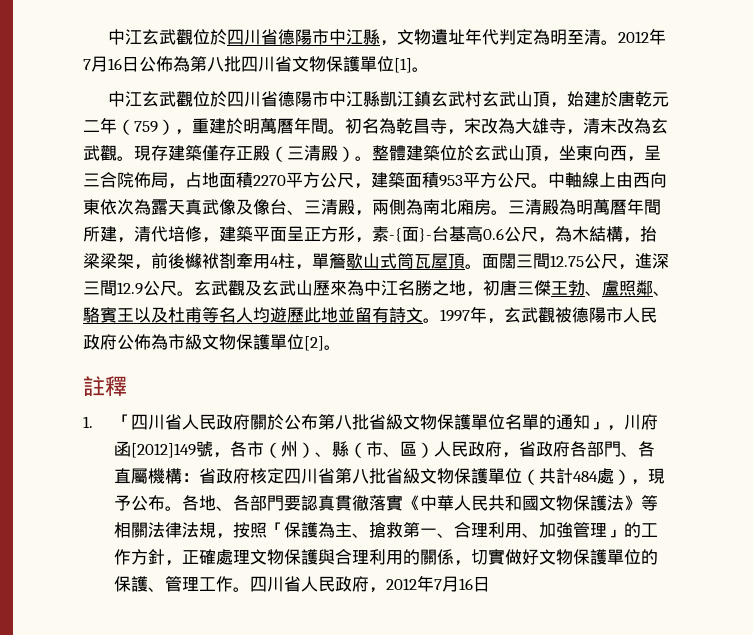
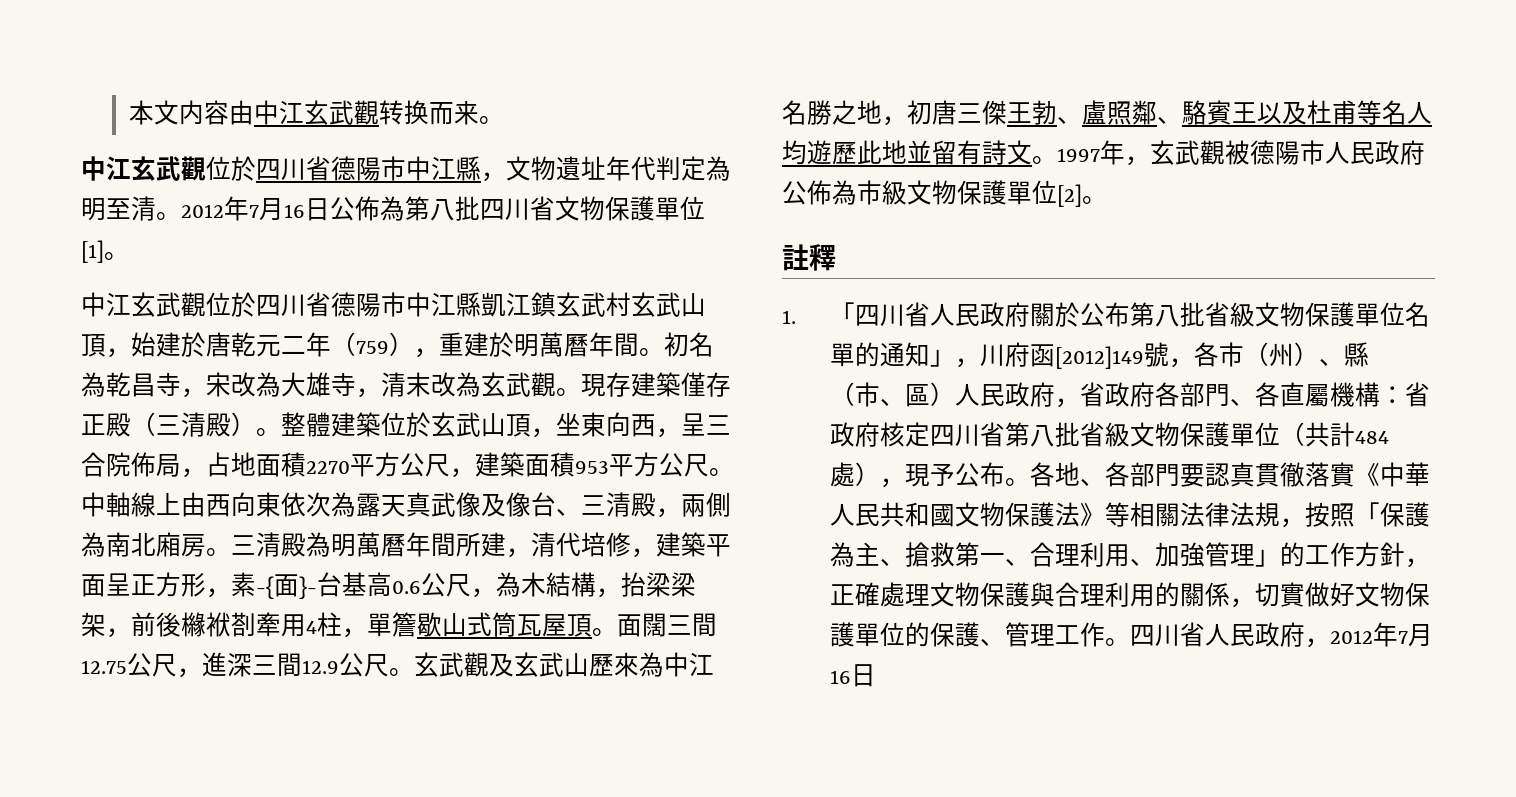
(107, 37) none -> [129,100,505,125] 本文内容由中江玄武觀转换而来。 //

